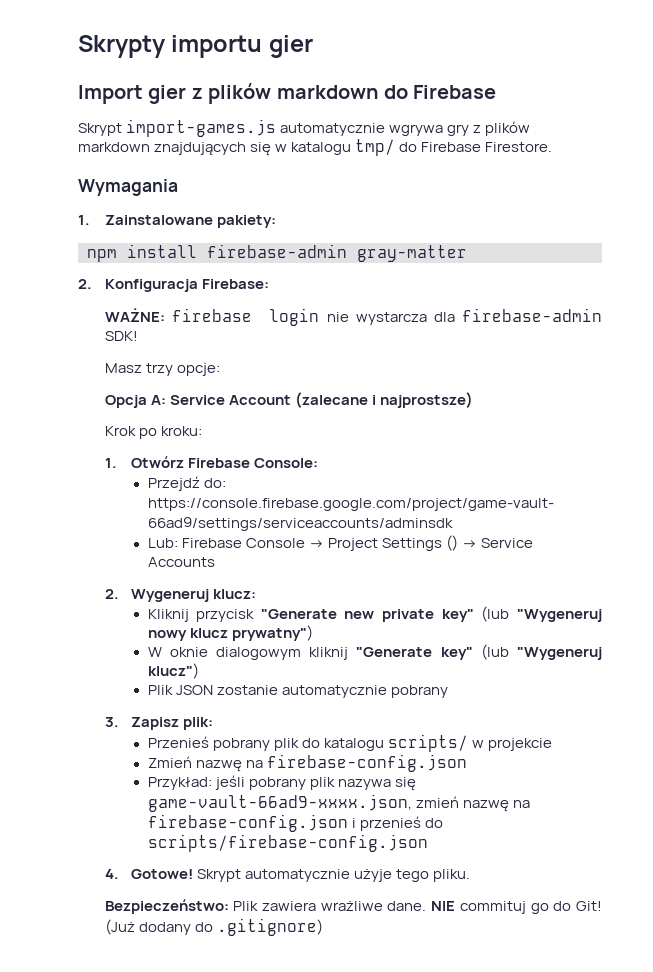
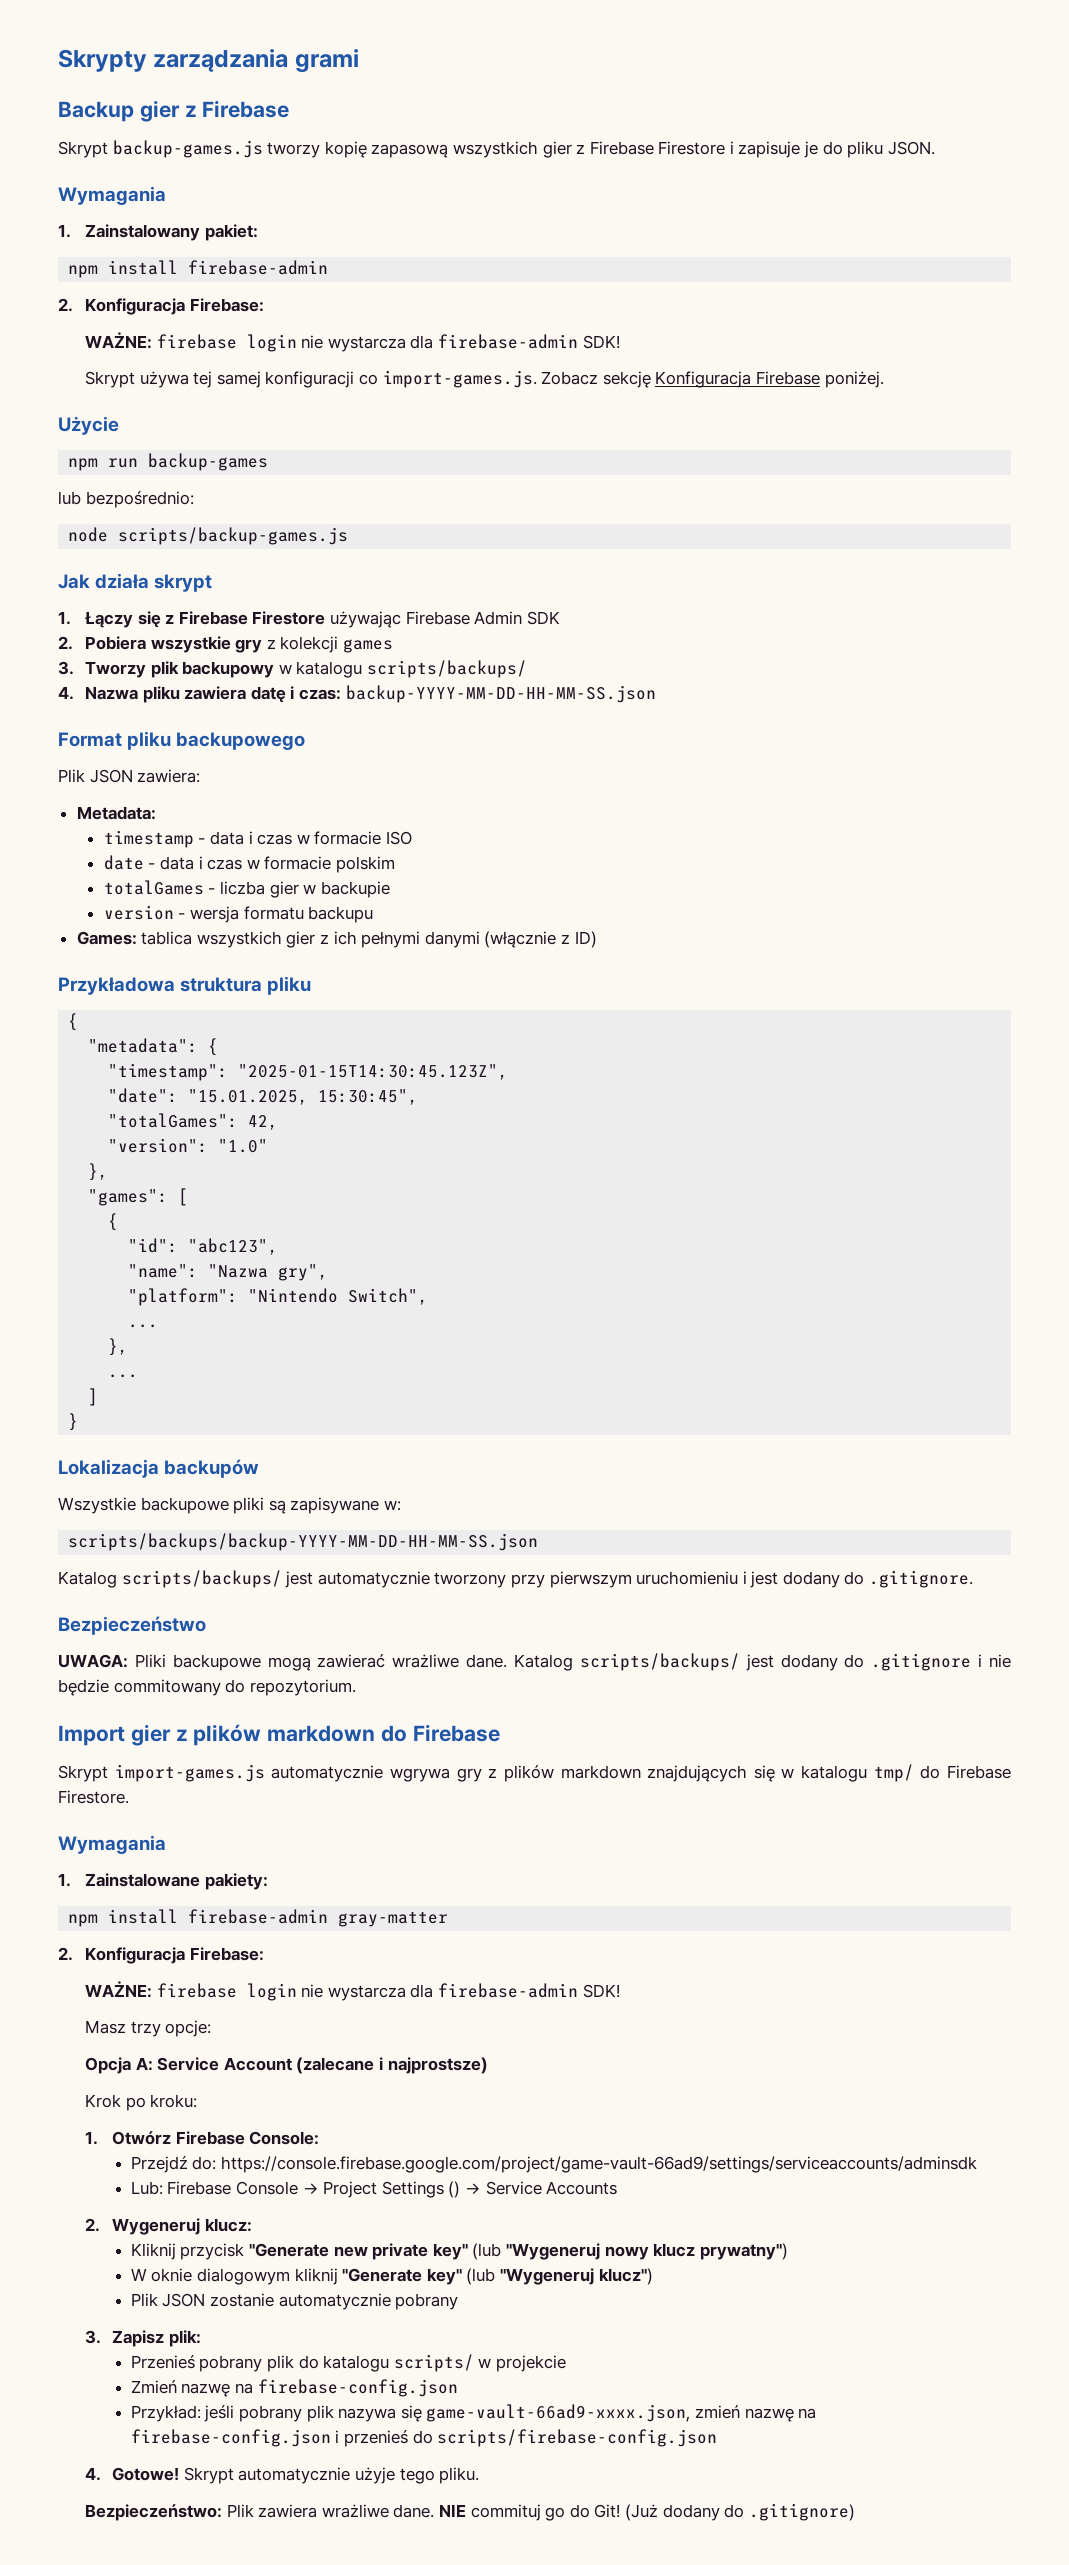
[171,35,313,58] importu gier -> [153,49,359,73] [58,100,290,122] [58,140,935,158] [58,186,166,205] [58,224,258,241] [68,260,329,278] [58,298,264,315] [85,332,620,352] [85,370,884,388] [58,416,119,435] [68,453,269,471] [58,491,194,508] [68,527,349,545] [58,573,213,592] [58,611,560,628] [58,636,394,653] [58,660,528,678] [58,685,656,703] [58,731,306,750] [58,769,201,783] [76,806,156,820] [103,830,412,848] [103,855,395,873] [103,880,390,898] [103,905,374,923] [76,931,597,948] [58,976,312,995] [68,1013,79,1031] [88,1038,219,1056] [108,1063,509,1081] [108,1088,419,1105] [108,1113,279,1130] [108,1138,269,1153] [88,1163,109,1181] [88,1188,189,1206] [108,1213,119,1231] [128,1238,279,1255] [128,1264,329,1281] [128,1288,429,1306] [128,1324,159,1328] [108,1338,129,1356] [108,1374,139,1378] [88,1388,99,1406] [68,1413,79,1431] [58,1459,260,1478] [58,1497,401,1514] [68,1533,539,1551] [58,1570,974,1588] [58,1616,206,1635] [58,1653,1012,1671] [58,1679,356,1696] zarządzania grami // Backup gier z Firebase // Skrypt backup-games.js tworzy kopię zapasową wszystkich gier z Firebase Firestore i zapisuje je do pliku JSON. // Wymagania // 1. Zainstalowany pakiet: // npm install firebase-admin // 2. Konfiguracja Firebase: // WAŻNE: firebase login nie wystarcza dla firebase-admin SDK! // Skrypt używa tej samej konfiguracji co import-games.js. Zobacz sekcję Konfiguracja Firebase poniżej. // Użycie // npm run backup-games // lub bezpośrednio: // node scripts/backup-games.js // Jak działa skrypt // 1. Łączy się z Firebase Firestore używając Firebase Admin SDK // 2. Pobiera wszystkie gry z kolekcji games // 3. Tworzy plik backupowy w katalogu scripts/backups/ // 4. Nazwa pliku zawiera datę i czas: backup-YYYY-MM-DD-HH-MM-SS.json // Format pliku backupowego // Plik JSON zawiera: // Metadata: // timestamp - data i czas w formacie ISO // date - data i czas w formacie polskim // totalGames - liczba gier w backupie // version - wersja formatu backupu // Games: tablica wszystkich gier z ich pełnymi danymi (włącznie z ID) // Przykładowa struktura pliku // { // "metadata": { // "timestamp": "2025-01-15T14:30:45.123Z", // "date": "15.01.2025, 15:30:45", // "totalGames": 42, // "version": "1.0" // }, // "games": [ // { // "id": "abc123", // "name": "Nazwa gry", // "platform": "Nintendo Switch", // ... // }, // ... // ] // } // Lokalizacja backupów // Wszystkie backupowe pliki są zapisywane w: // scripts/backups/backup-YYYY-MM-DD-HH-MM-SS.json // Katalog scripts/backups/ jest automatycznie tworzony przy pierwszym uruchomieniu i jest dodany do .gitignore. // Bezpieczeństwo // UWAGA: Pliki backupowe mogą zawierać wrażliwe dane. Katalog scripts/backups/ jest dodany do .gitignore i nie będzie commitowany do repozytorium.

